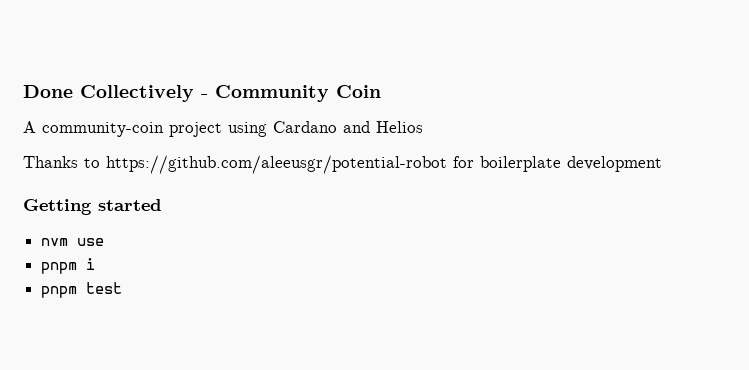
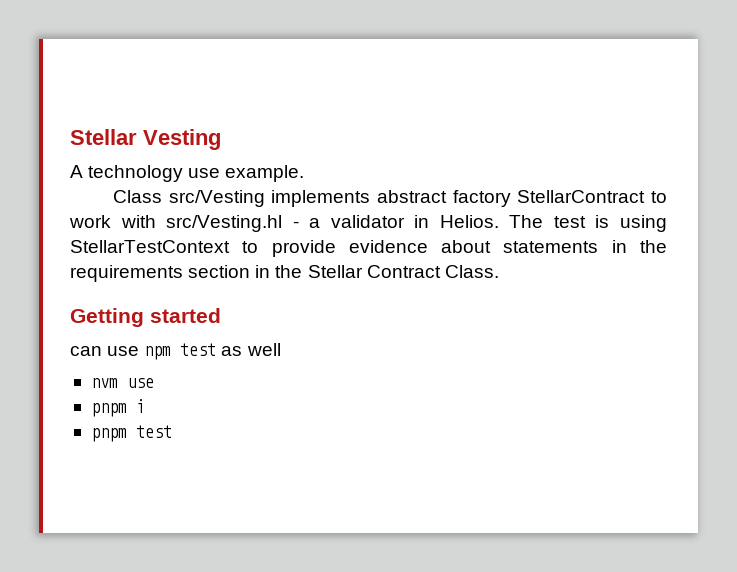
[23,85,381,102] [23,121,423,137] [23,155,662,174] [23,199,161,215] Done Collectively - Community Coin // A community-coin project using Cardano and Helios // Thanks to https://github.com/aleeusgr/potential-robot for boilerplate development // Getting started -> [70,129,221,150] [70,165,305,182] [112,190,667,207] [69,215,667,232] [70,240,667,257] [70,265,499,282] [70,308,221,327] [70,343,281,360] Stellar Vesting // A technology use example. // Class src/Vesting implements abstract factory StellarContract to work with src/Vesting.hl - a validator in Helios. The test is using StellarTestContext to provide evidence about statements in the requirements section in the Stellar Contract Class. // Getting started // can use npm test as well

